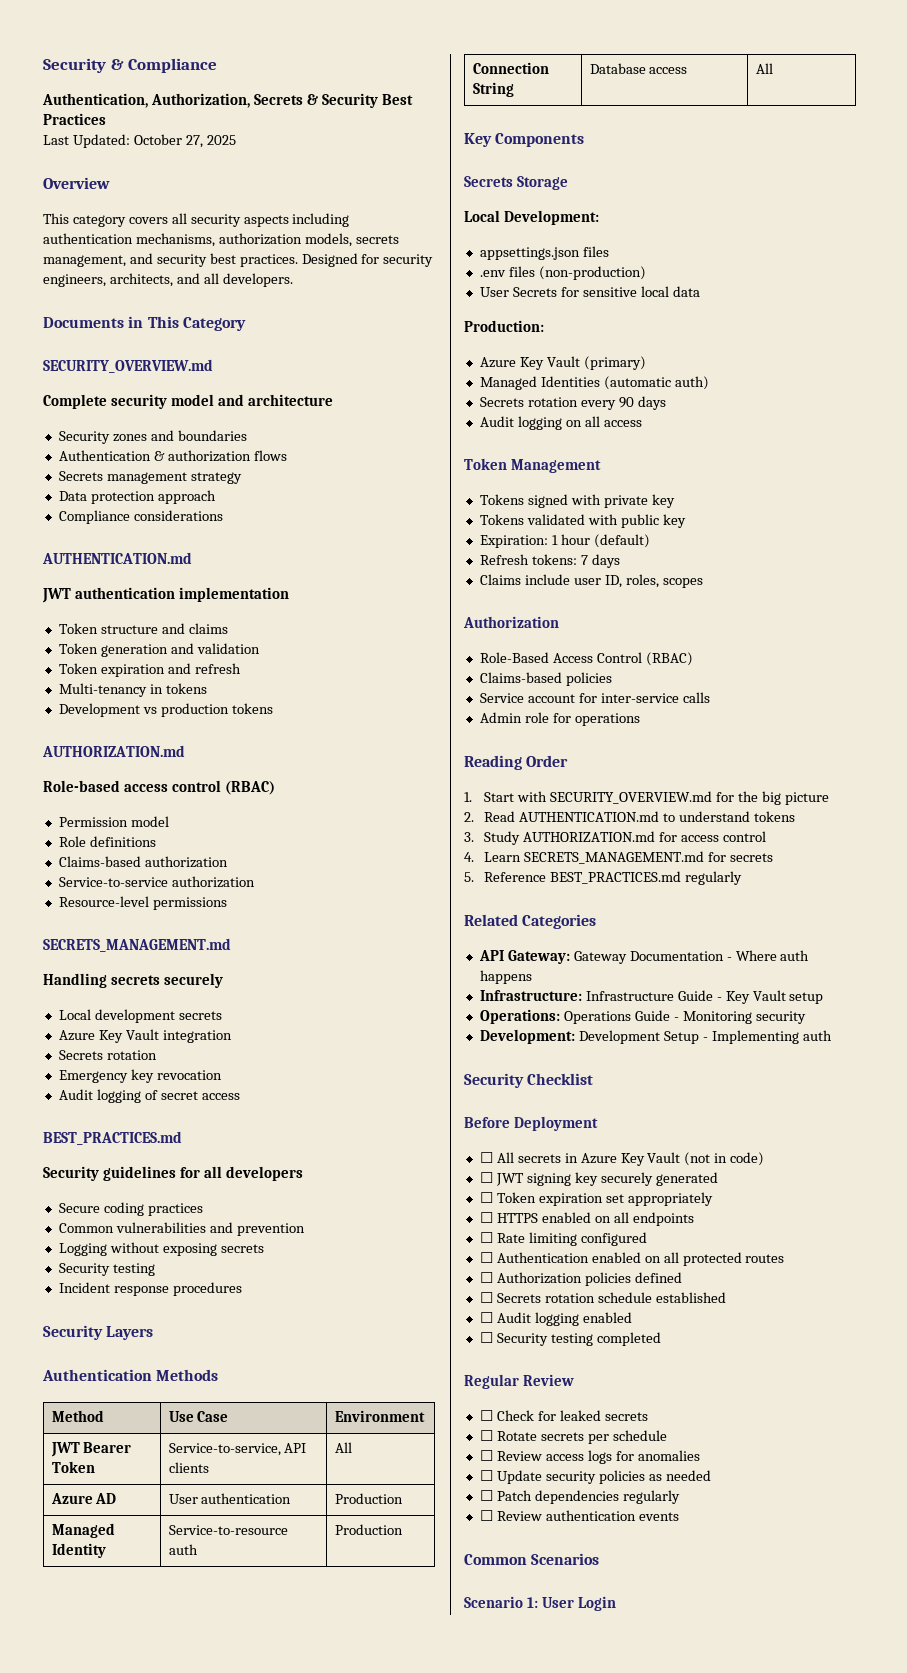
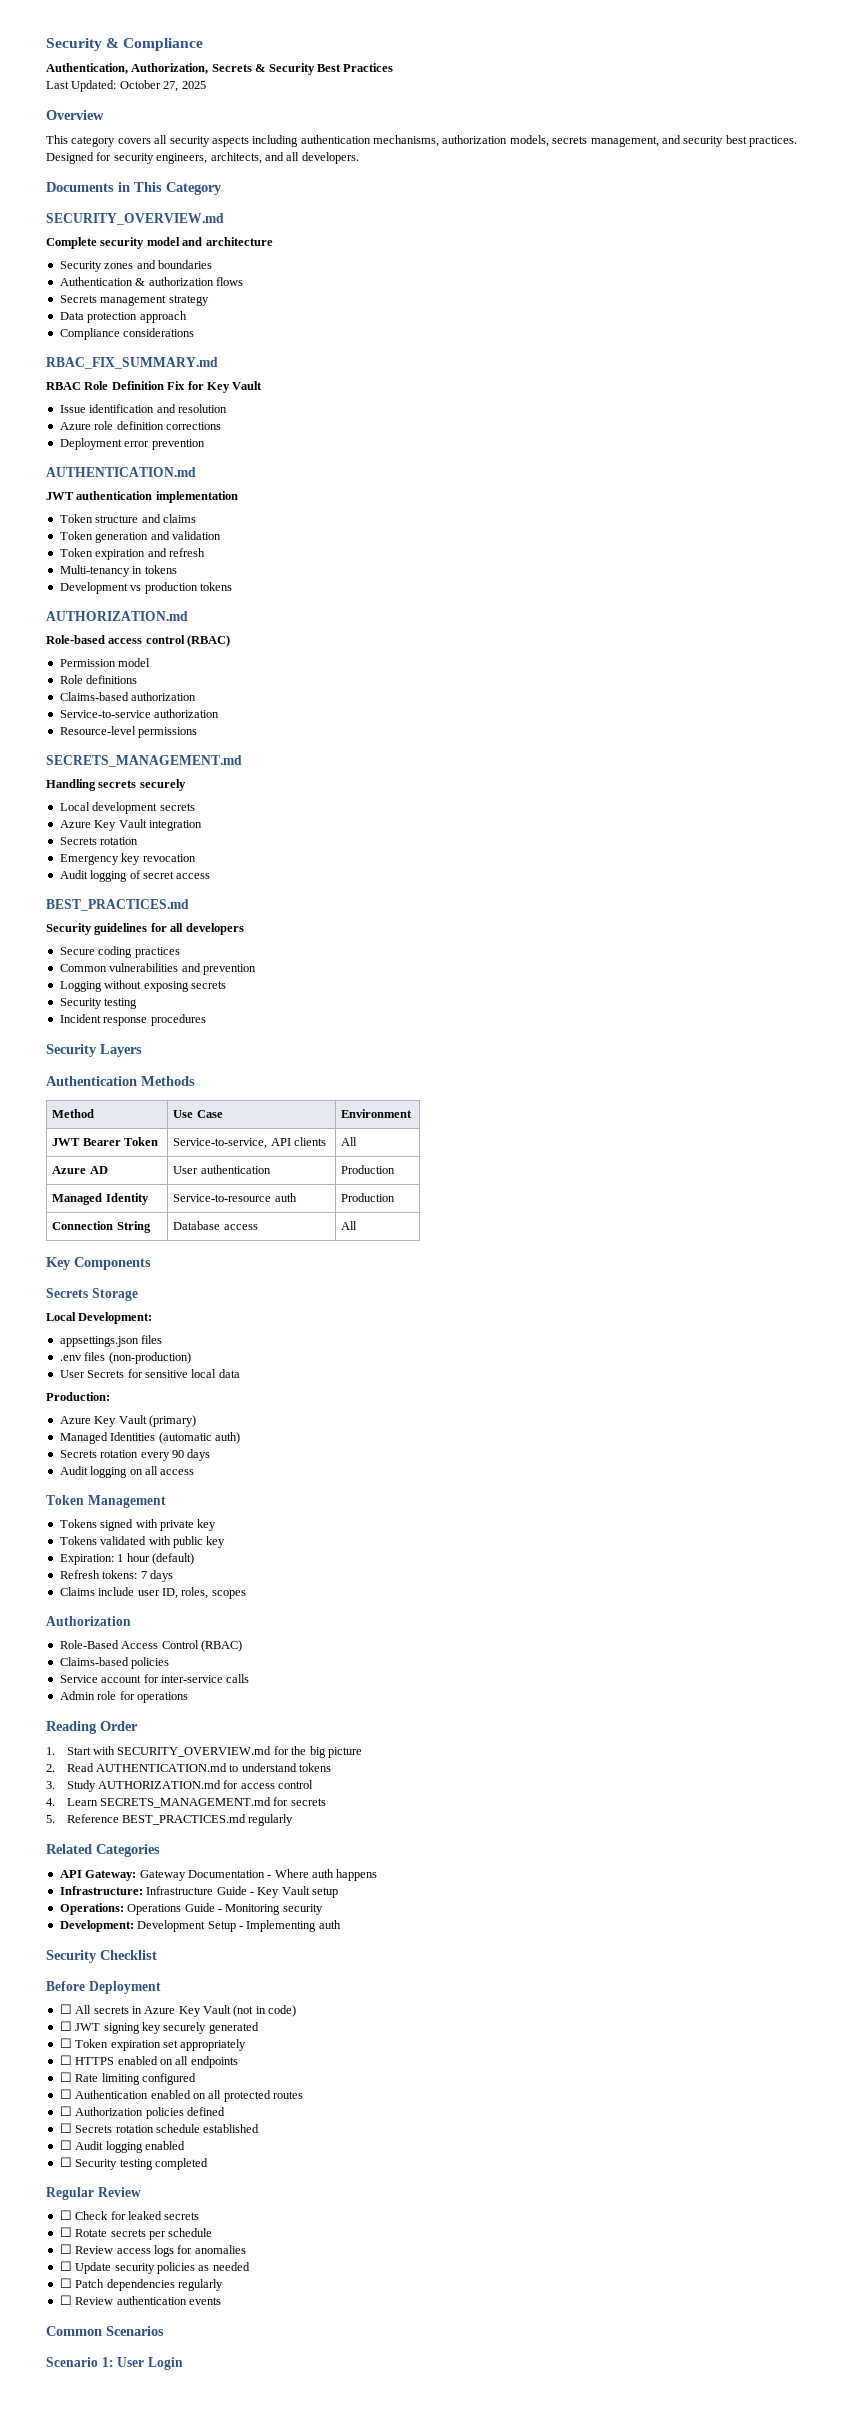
(223, 515) none -> [46,357,218,369] [46,381,263,393] [59,404,227,413] [59,421,221,430] [59,438,205,450] // RBAC_FIX_SUMMARY.md // RBAC Role Definition Fix for Key Vault // Issue identification and resolution // Azure role definition corrections // Deployment error prevention

